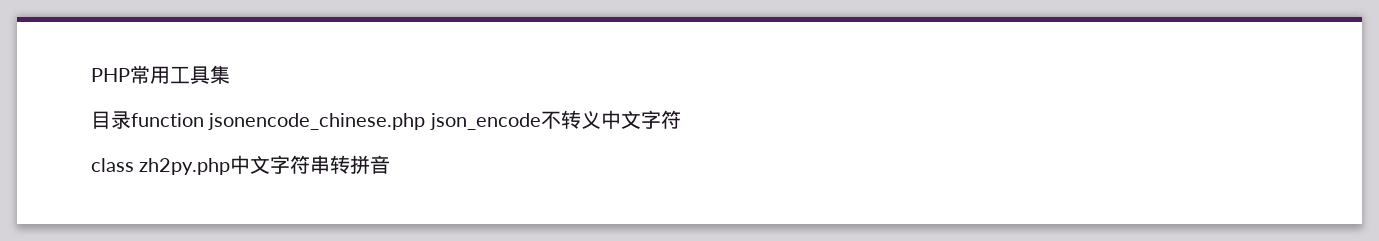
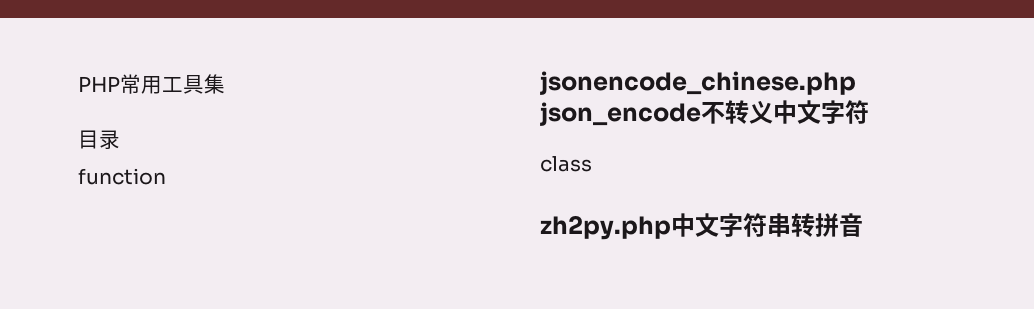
(131, 120) none -> (120, 139) //
(204, 120) none -> (166, 176) //
(134, 165) none -> (592, 164) //

